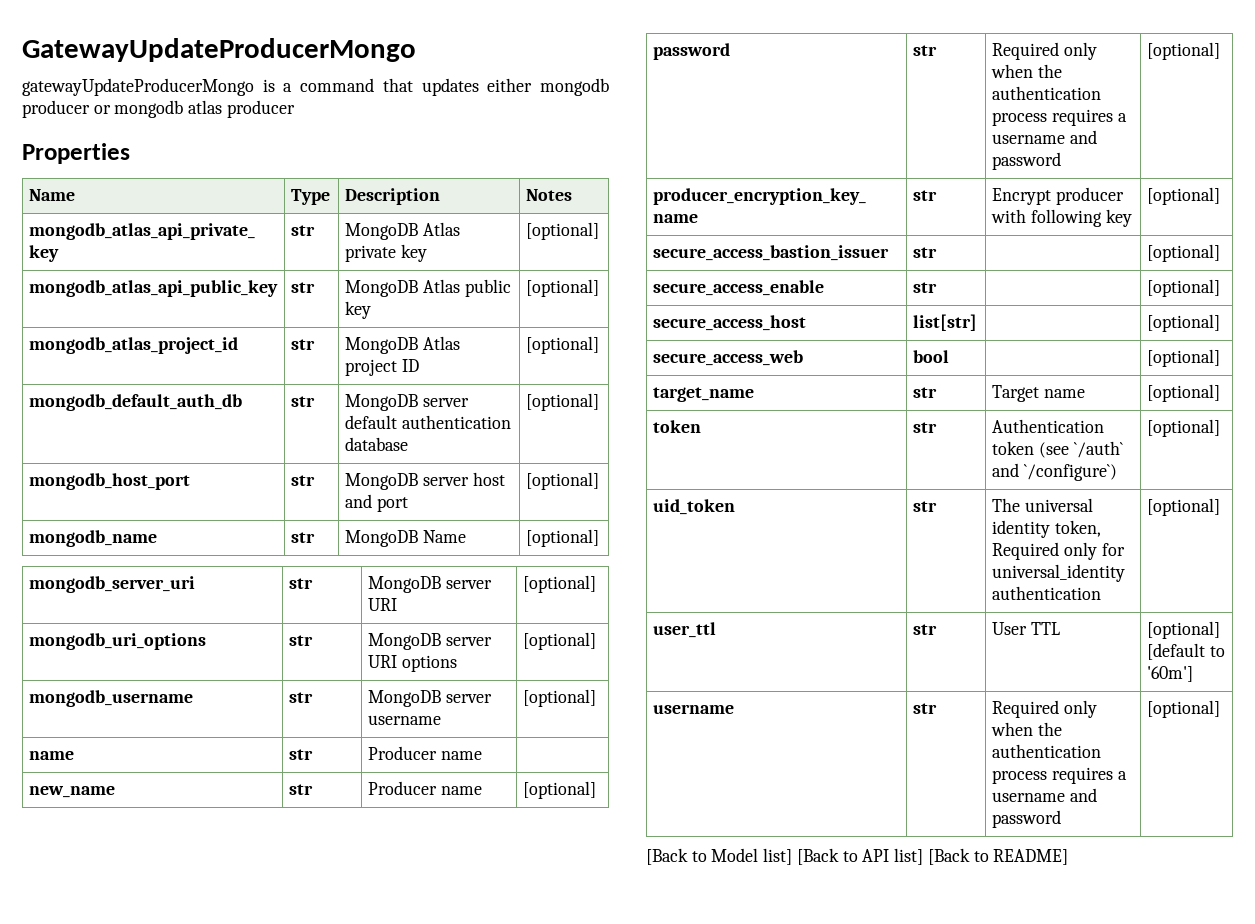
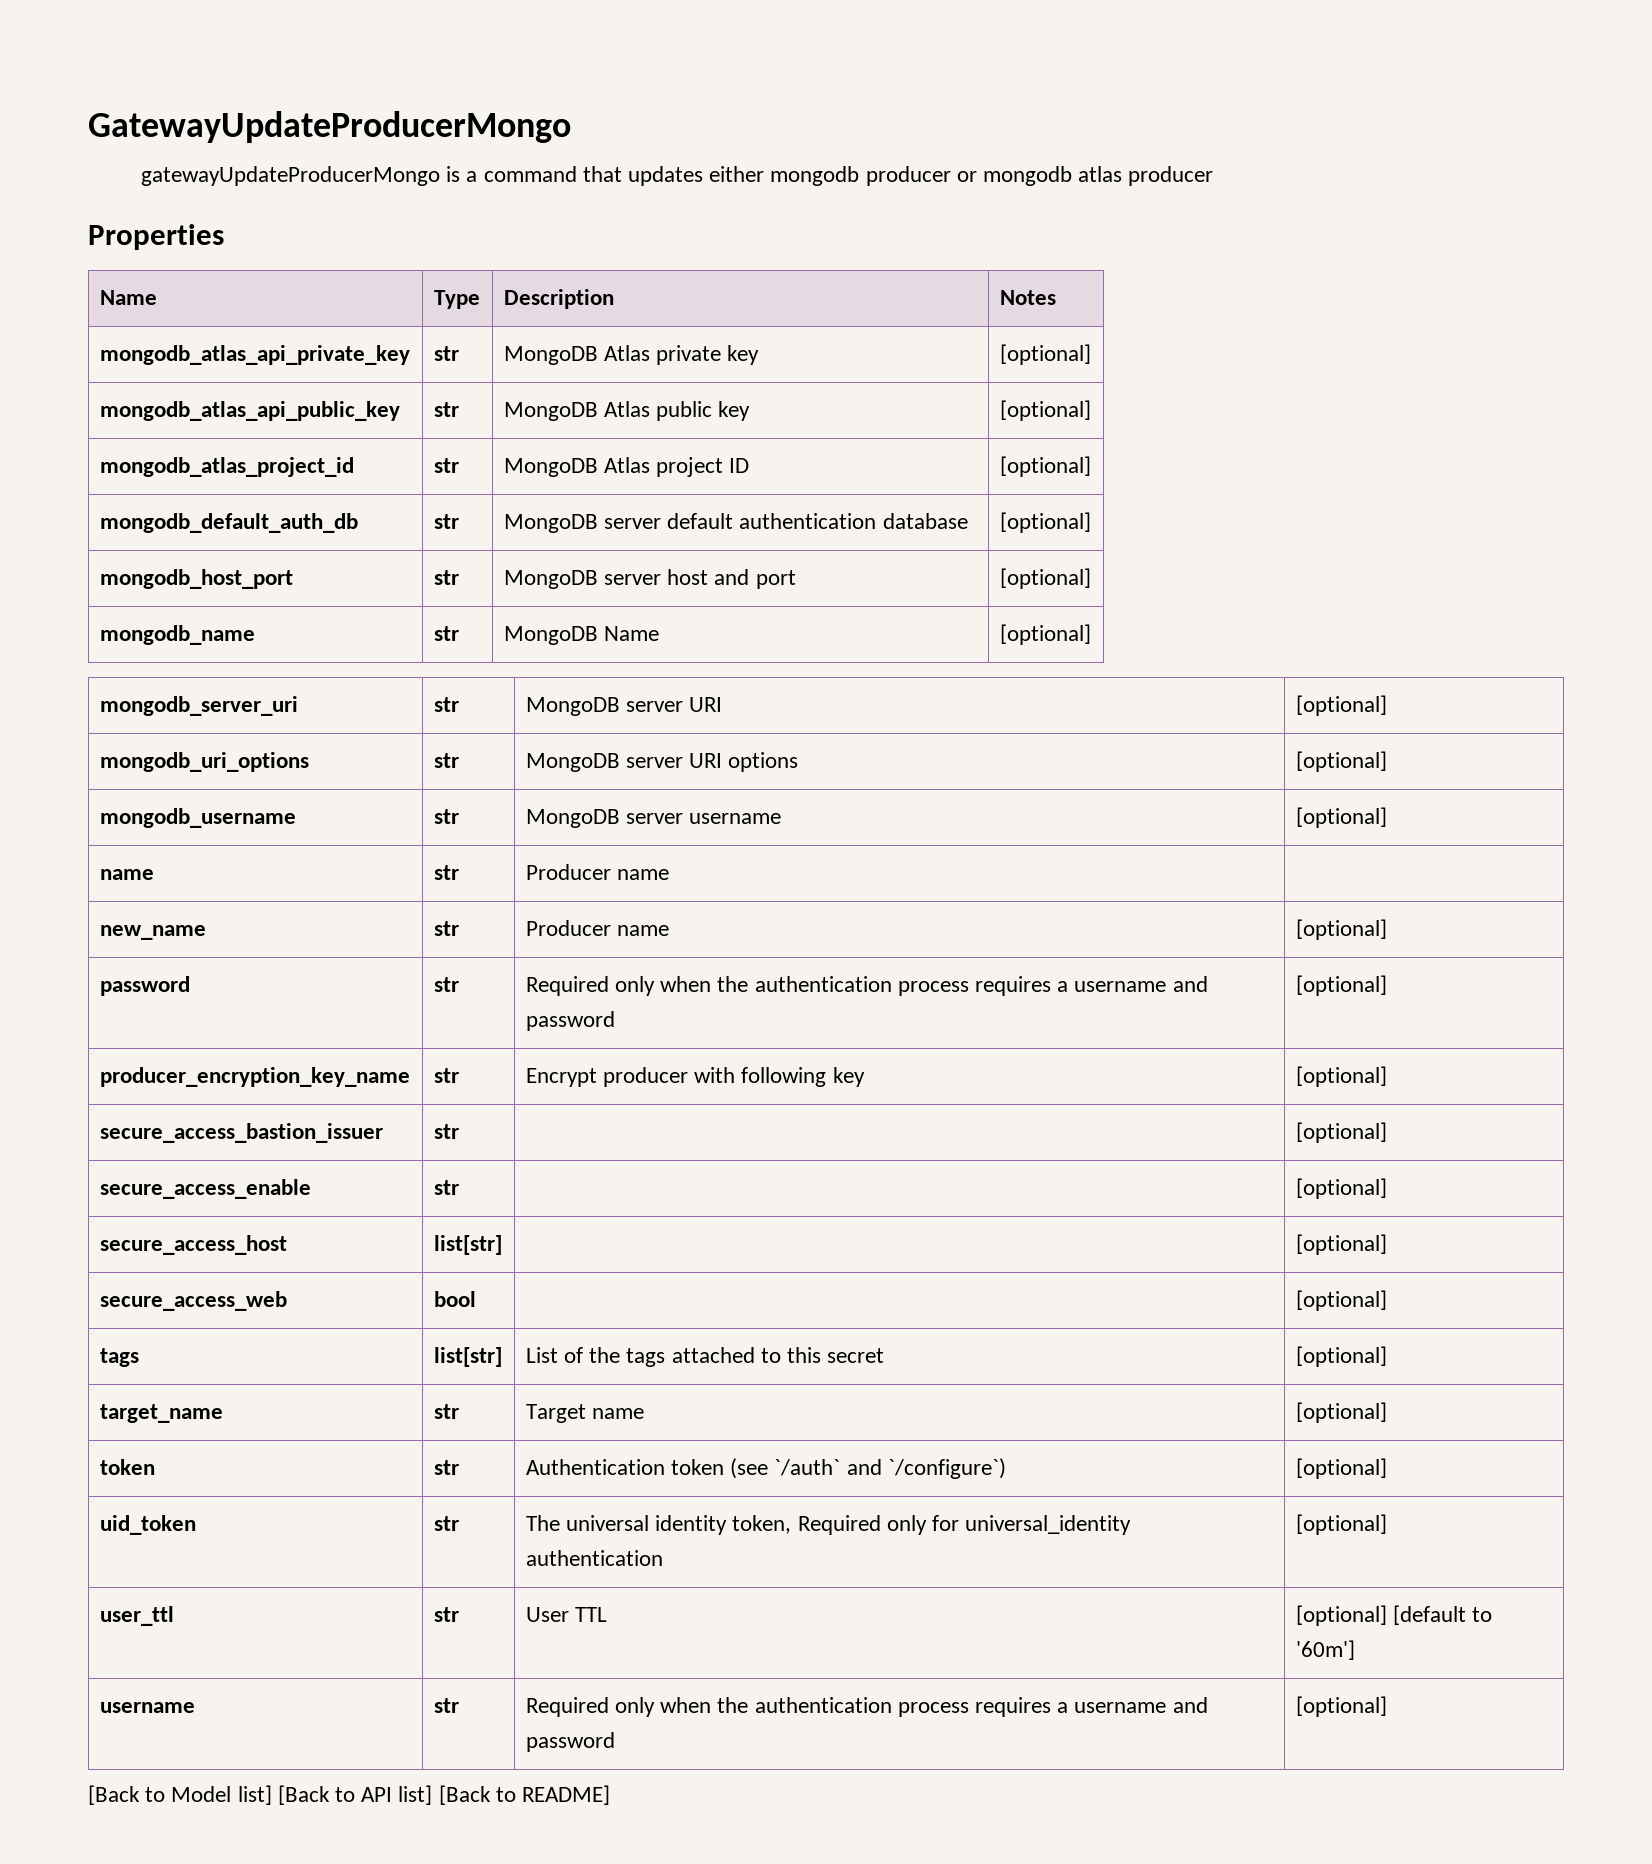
(1221, 358) none -> [99,1348,139,1367] [433,1347,502,1367] [525,1347,885,1367] [1295,1346,1387,1367] // tags | list[str] | List of the tags attached to this secret | [optional]

